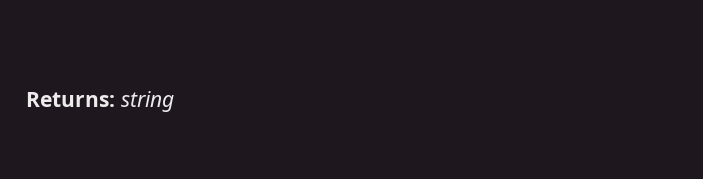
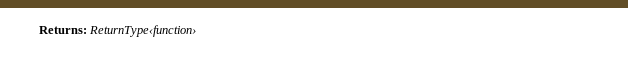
[120,91,174,112] string -> [89,25,197,37] ReturnType‹function›

